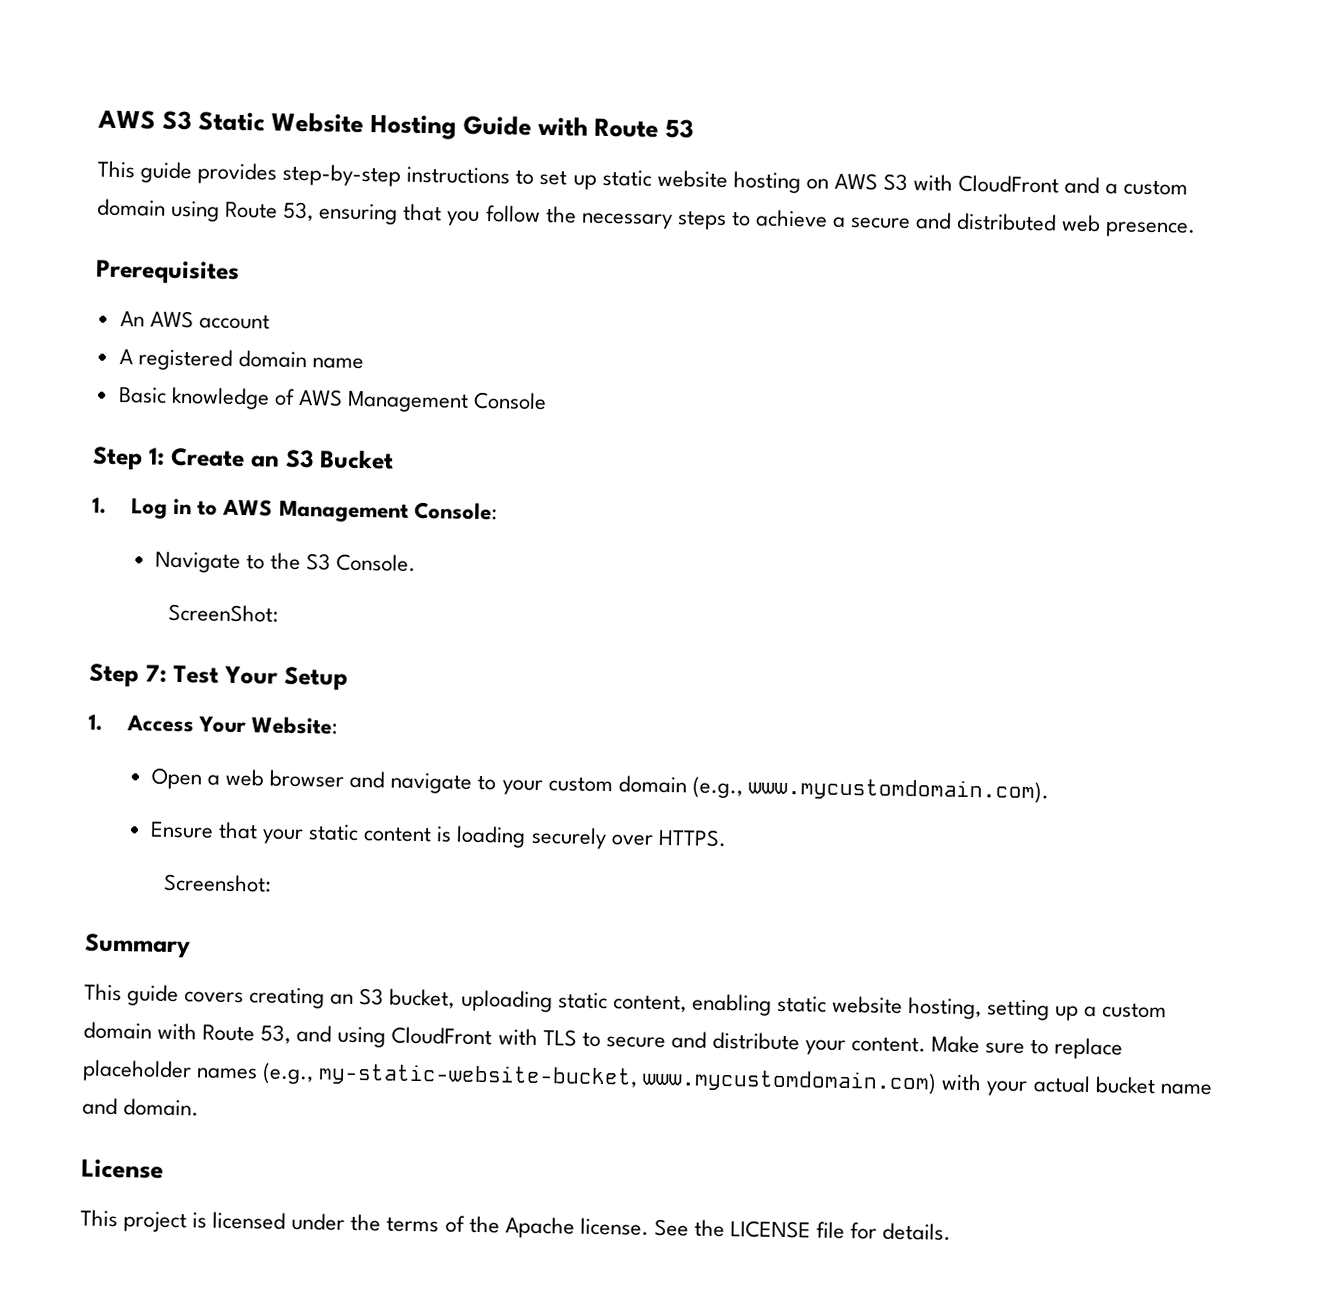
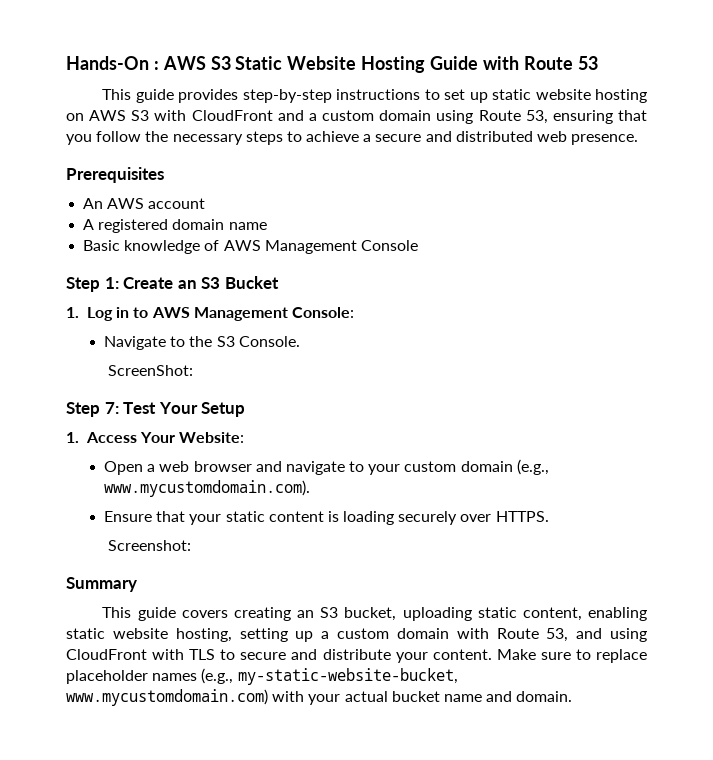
(97, 119) none -> [66,56,159,70] Hands-On :
[81,1158,164,1179] [80,1209,952,1241] // License // This project is licensed under the terms of the Apache license. See the LICENSE file for details. -> (573, 696) none

